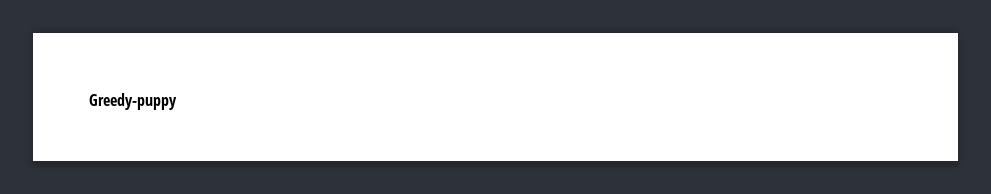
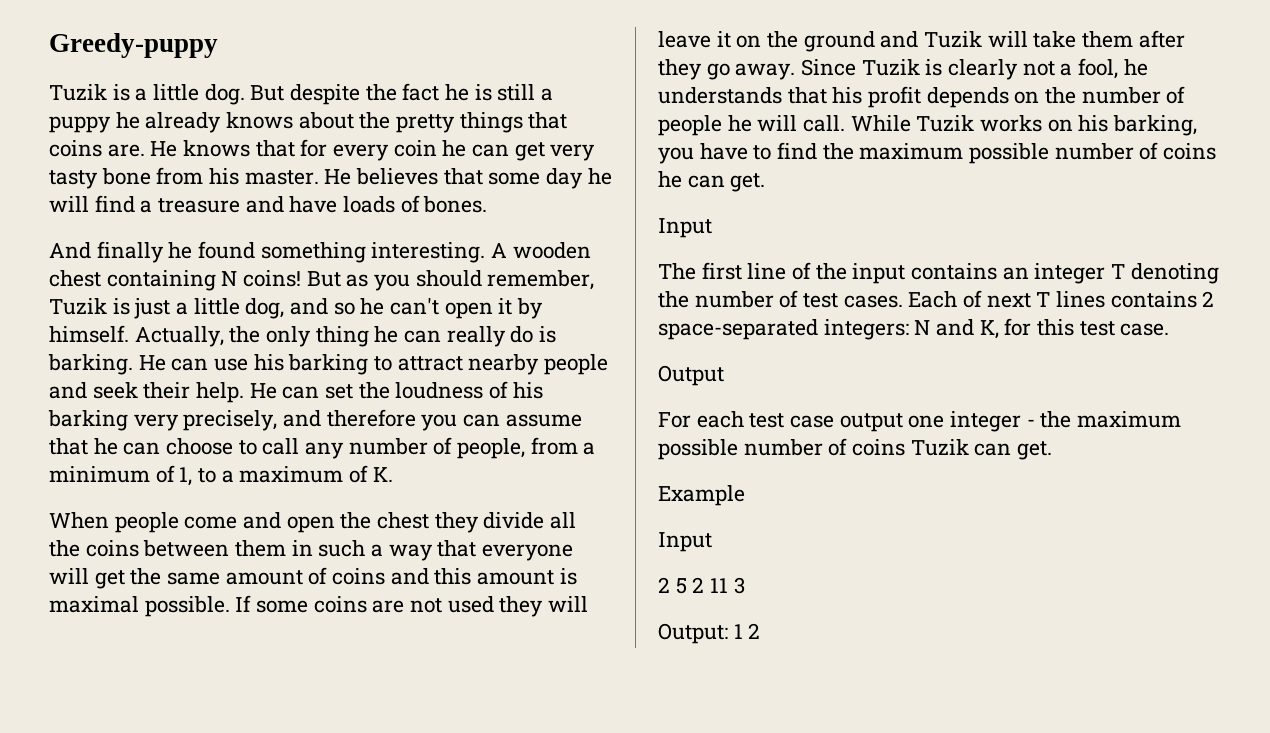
(177, 101) none -> [49,83,554,105] [49,112,568,133] [49,139,596,161] [49,167,612,189] [49,195,488,213] [49,241,591,263] [49,270,595,291] [49,298,544,319] [49,325,557,347] [48,354,609,375] [49,381,543,403] [48,409,582,431] [49,437,596,459] [49,465,393,486] [49,512,577,533] [49,540,574,561] [49,567,577,589] [49,595,589,617] [658,30,1185,52] [658,58,1148,80] [658,86,1186,108] [658,115,1198,136] [658,142,1217,164] [658,171,766,192] [658,218,712,238] [658,262,1219,284] [658,290,1215,308] [658,318,1170,340] [658,365,724,386] [658,411,1182,432] [658,438,1053,460] [658,485,745,506] [658,532,712,552] [658,577,745,594] [658,623,761,644] // Tuzik is a little dog. But despite the fact he is still a puppy he already knows about the pretty things that coins are. He knows that for every coin he can get very tasty bone from his master. He believes that some day he will find a treasure and have loads of bones. // And finally he found something interesting. A wooden chest containing N coins! But as you should remember, Tuzik is just a little dog, and so he can't open it by himself. Actually, the only thing he can really do is barking. He can use his barking to attract nearby people and seek their help. He can set the loudness of his barking very precisely, and therefore you can assume that he can choose to call any number of people, from a minimum of 1, to a maximum of K. // When people come and open the chest they divide all the coins between them in such a way that everyone will get the same amount of coins and this amount is maximal possible. If some coins are not used they will leave it on the ground and Tuzik will take them after they go away. Since Tuzik is clearly not a fool, he understands that his profit depends on the number of people he will call. While Tuzik works on his barking, you have to find the maximum possible number of coins he can get. // Input // The first line of the input contains an integer T denoting the number of test cases. Each of next T lines contains 2 space-separated integers: N and K, for this test case. // Output // For each test case output one integer - the maximum possible number of coins Tuzik can get. // Example // Input // 2 5 2 11 3 // Output: 1 2

